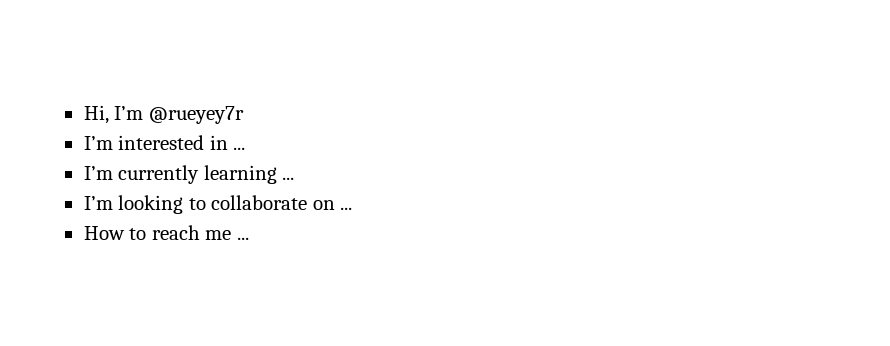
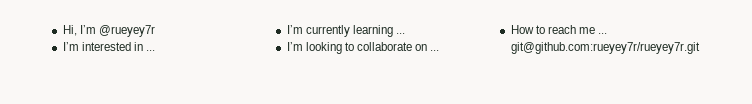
(249, 238) none -> [510,42,700,54] git@github.com:rueyey7r/rueyey7r.git

